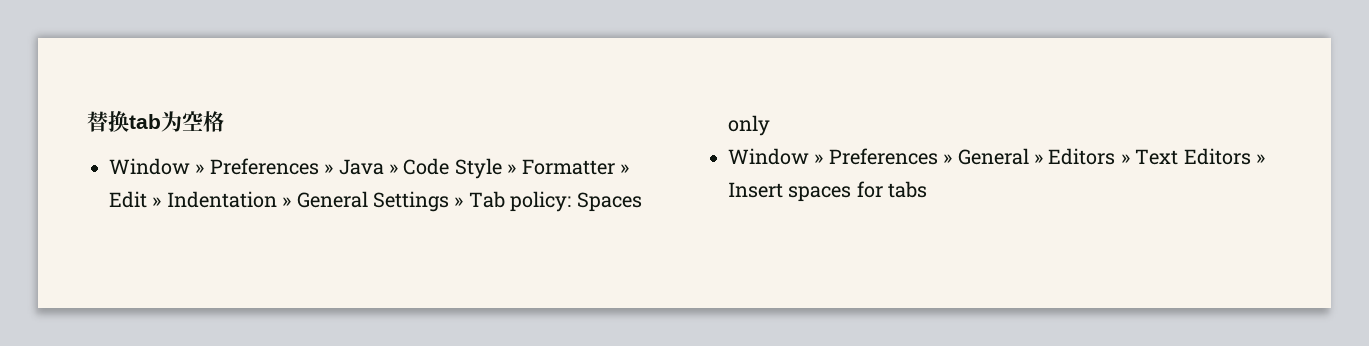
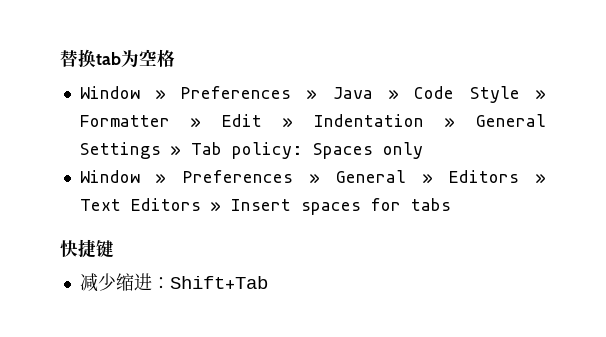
(928, 189) none -> [60,239,114,258] [79,273,268,292] // 快捷键 // 减少缩进：Shift+Tab

